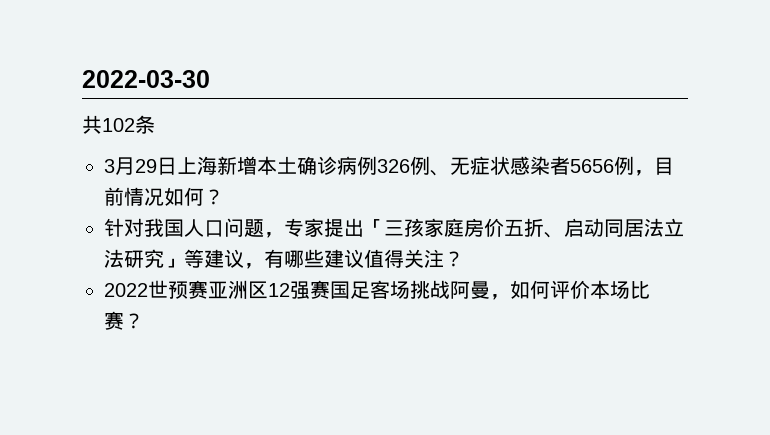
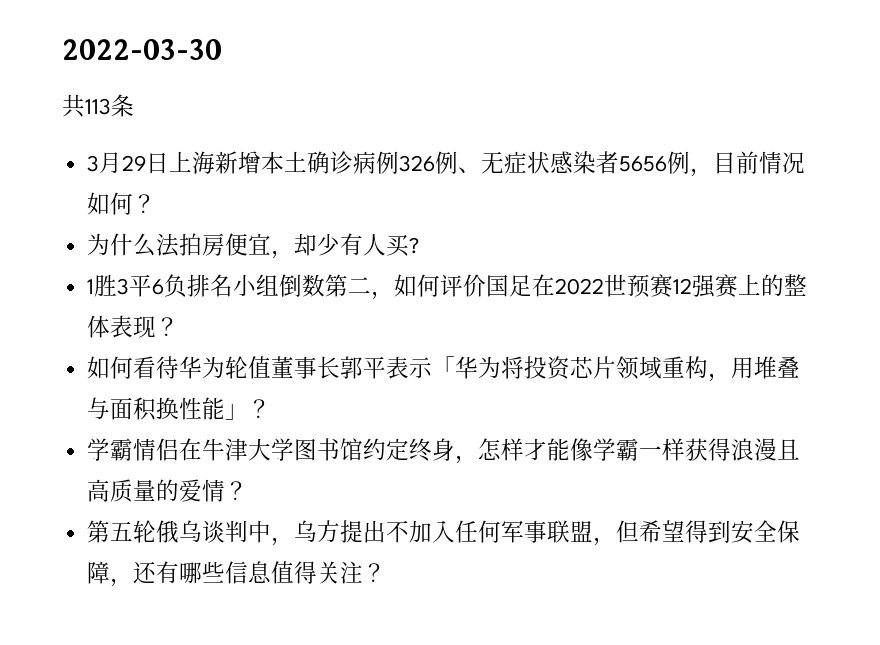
[102,118,135,132] 102 -> [85,98,111,115] 113
[104,218,684,238] [104,249,464,269] [104,280,650,300] [104,311,124,330] 针对我国人口问题，专家提出「三孩家庭房价五折、启动同居法立法研究」等建议，有哪些建议值得关注？ // 2022世预赛亚洲区12强赛国足客场挑战阿曼，如何评价本场比赛 -> [86,233,419,259] [86,274,807,300] [86,315,179,338] [86,356,800,382] [86,397,271,421] [86,438,800,464] [86,479,248,502] [86,520,800,546] [86,561,363,587] 为什么法拍房便宜，却少有人买? // 1胜3平6负排名小组倒数第二，如何评价国足在2022世预赛12强赛上的整体表现？ // 如何看待华为轮值董事长郭平表示「华为将投资芯片领域重构，用堆叠与面积换性能」？ // 学霸情侣在牛津大学图书馆约定终身，怎样才能像学霸一样获得浪漫且高质量的爱情？ // 第五轮俄乌谈判中，乌方提出不加入任何军事联盟，但希望得到安全保障，还有哪些信息值得关注

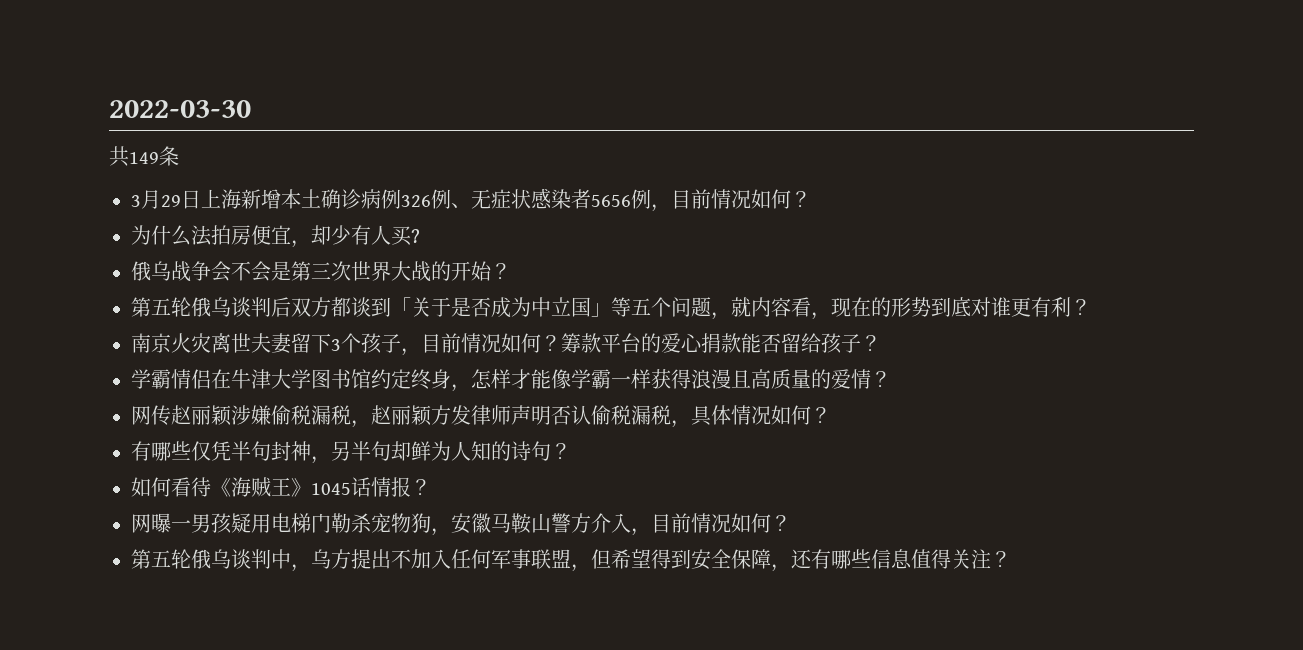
[85,98,111,115] 113 -> [129,152,159,164] 149
[86,274,807,300] [86,315,179,338] [86,356,800,382] [86,397,248,421] 1胜3平6负排名小组倒数第二，如何评价国足在2022世预赛12强赛上的整体表现？ // 如何看待华为轮值董事长郭平表示「华为将投资芯片领域重构，用堆叠与面积换性能」 -> [131,261,511,282] [131,297,1091,320] [131,333,861,356] 俄乌战争会不会是第三次世界大战的开始？ // 第五轮俄乌谈判后双方都谈到「关于是否成为中立国」等五个问题，就内容看，现在的形势到底对谁更有利？ // 南京火灾离世夫妻留下3个孩子，目前情况如何？筹款平台的爱心捐款能否留给孩子
(248, 490) none -> [131,405,831,428] [131,441,571,464] [131,477,431,497] [131,513,791,536] // 网传赵丽颖涉嫌偷税漏税，赵丽颖方发律师声明否认偷税漏税，具体情况如何？ // 有哪些仅凭半句封神，另半句却鲜为人知的诗句？ // 如何看待《海贼王》1045话情报？ // 网曝一男孩疑用电梯门勒杀宠物狗，安徽马鞍山警方介入，目前情况如何？

